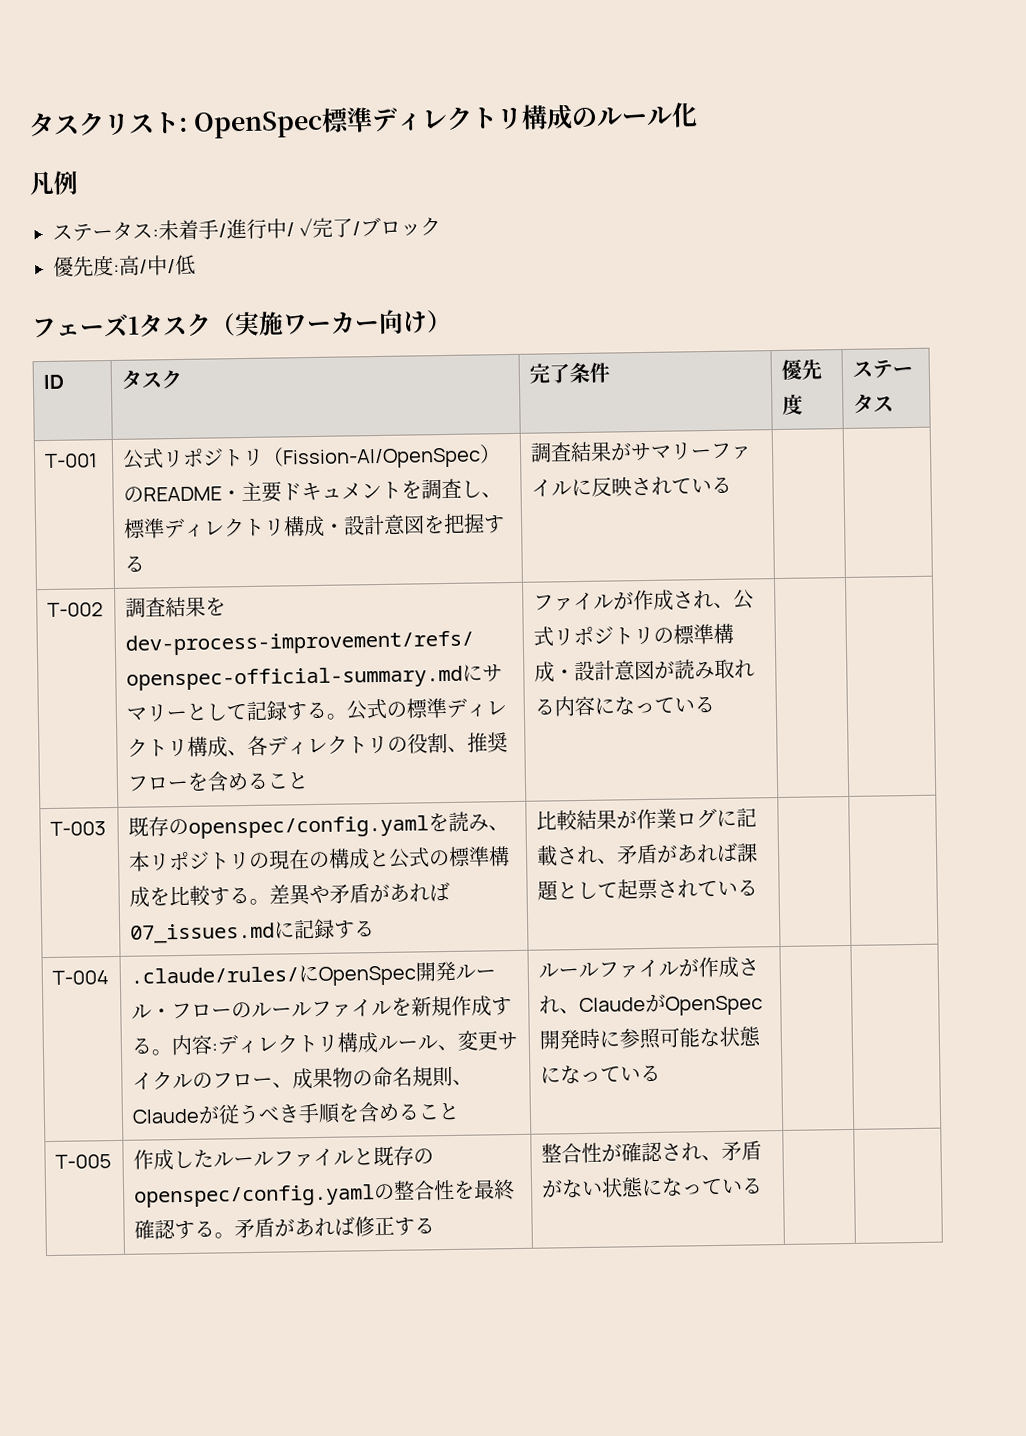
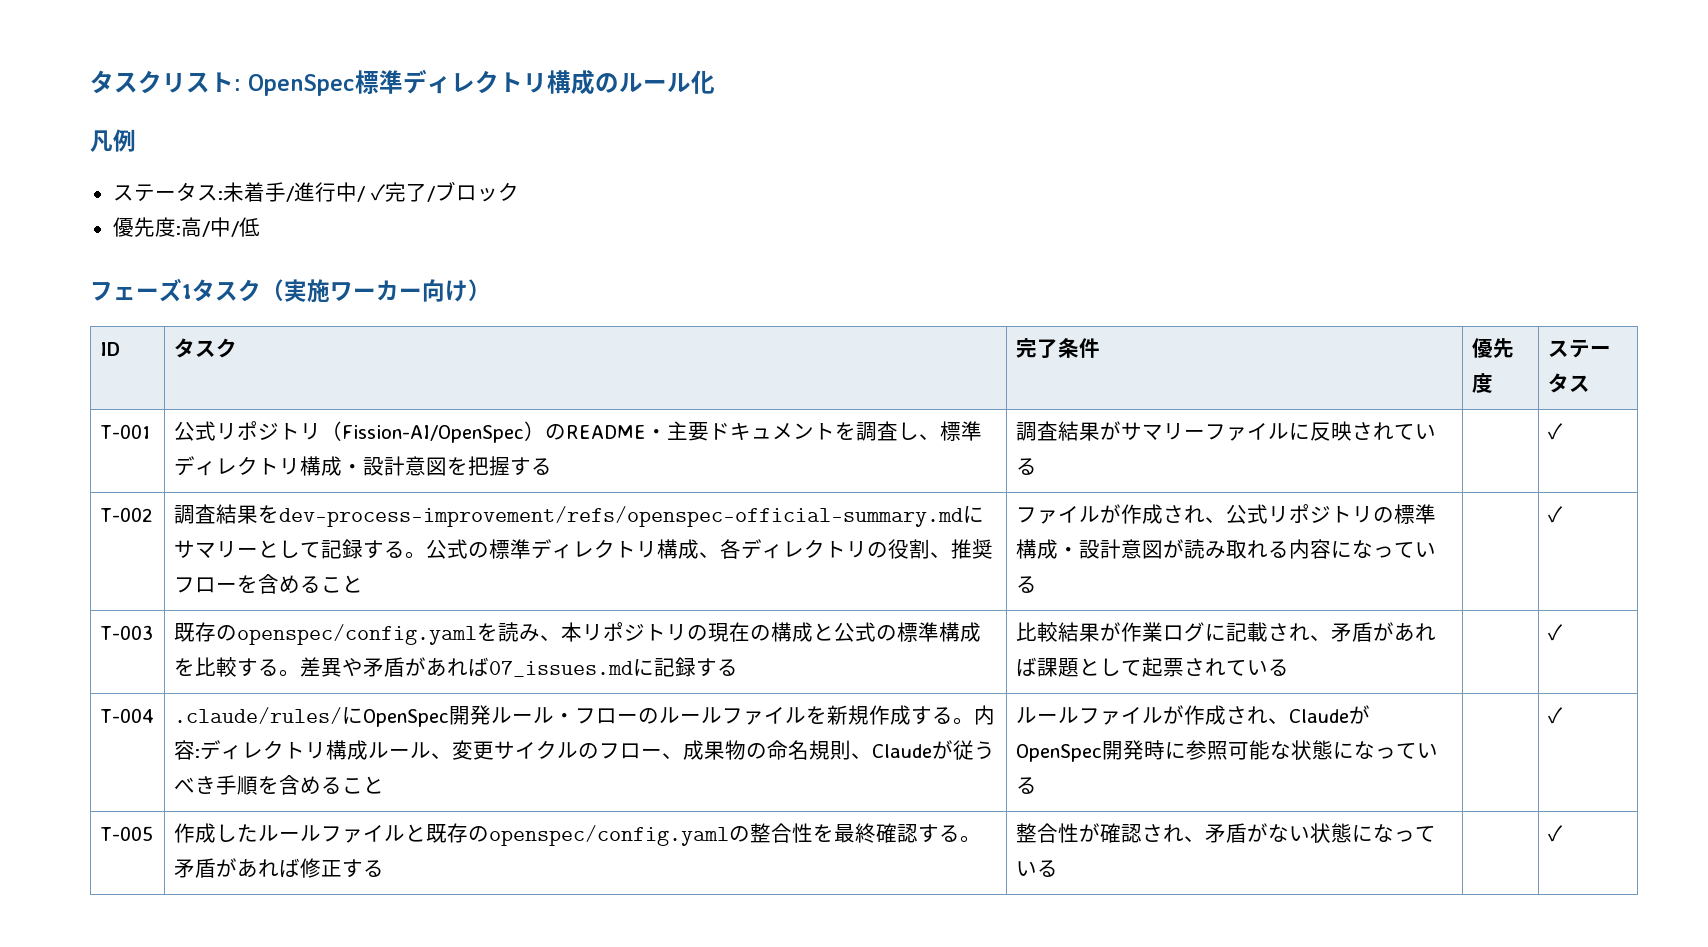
(732, 485) none -> [1547,423,1563,440] ✓
(715, 704) none -> [1547,506,1563,523] ✓
(758, 888) none -> [1547,624,1563,641] ✓
(661, 1073) none -> [1547,707,1563,724] ✓
(763, 1186) none -> [1547,825,1563,842] ✓

